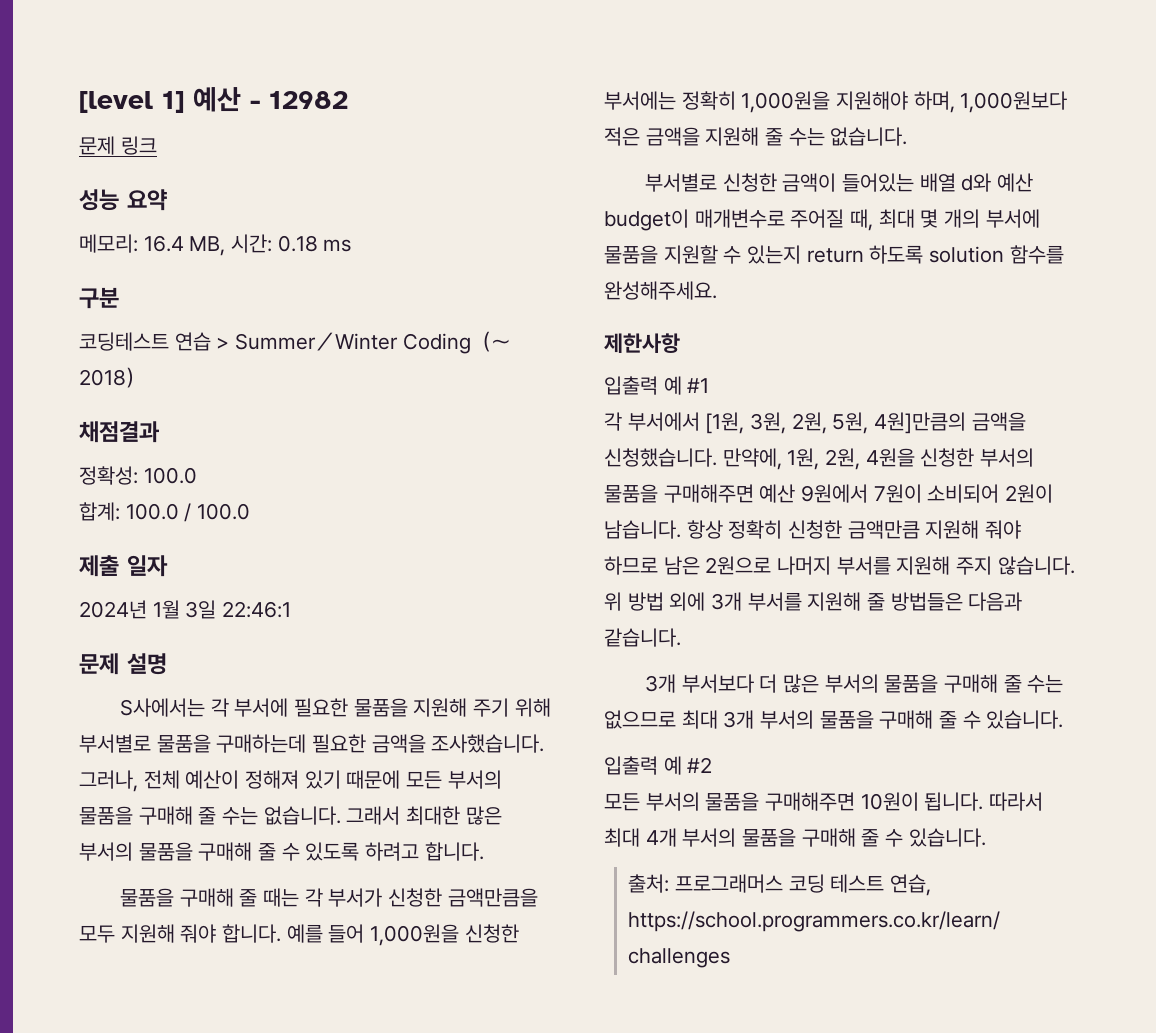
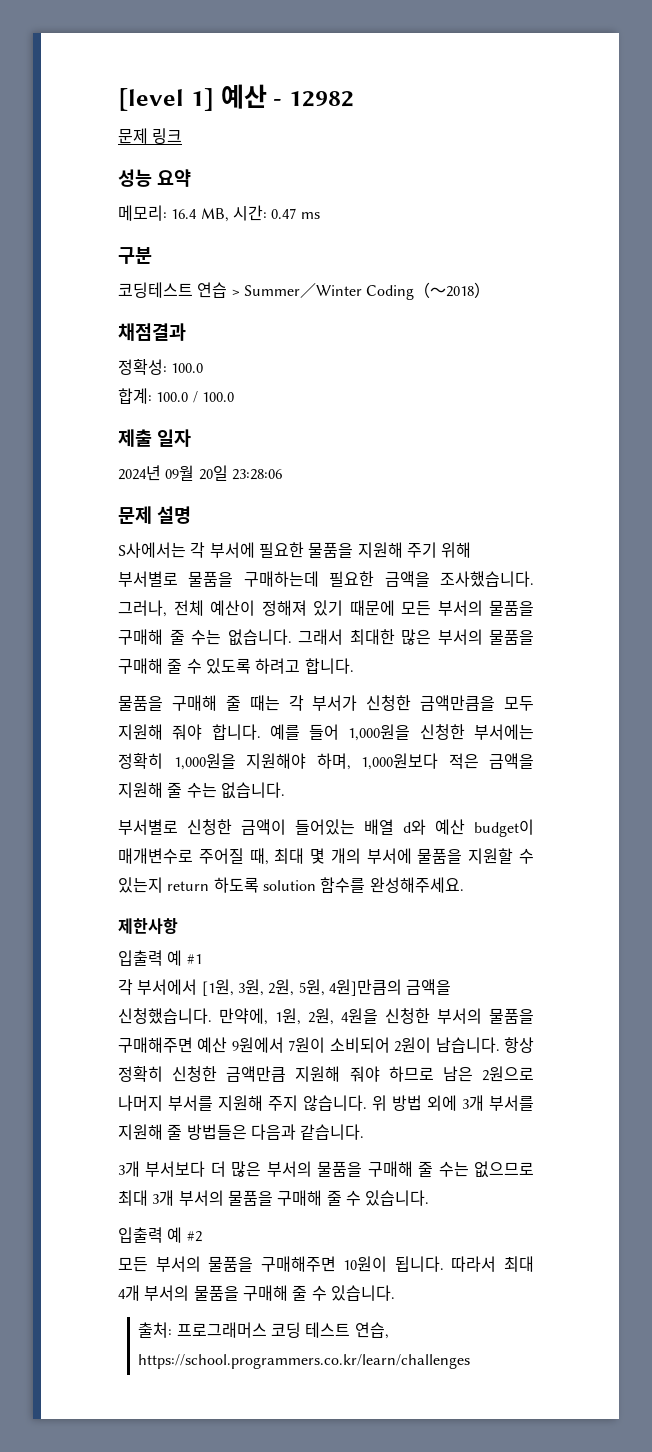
[277,235,318,252] 0.18 -> [271,208,297,219] 0.47
[152,600,292,619] 1월 3일 22:46:1 -> [165,465,282,481] 09월 20일 23:28:06

